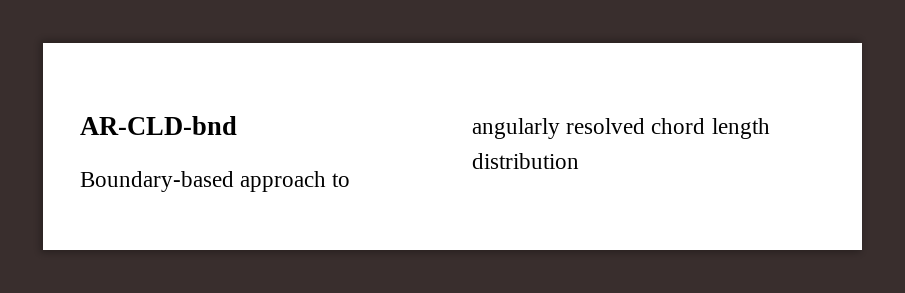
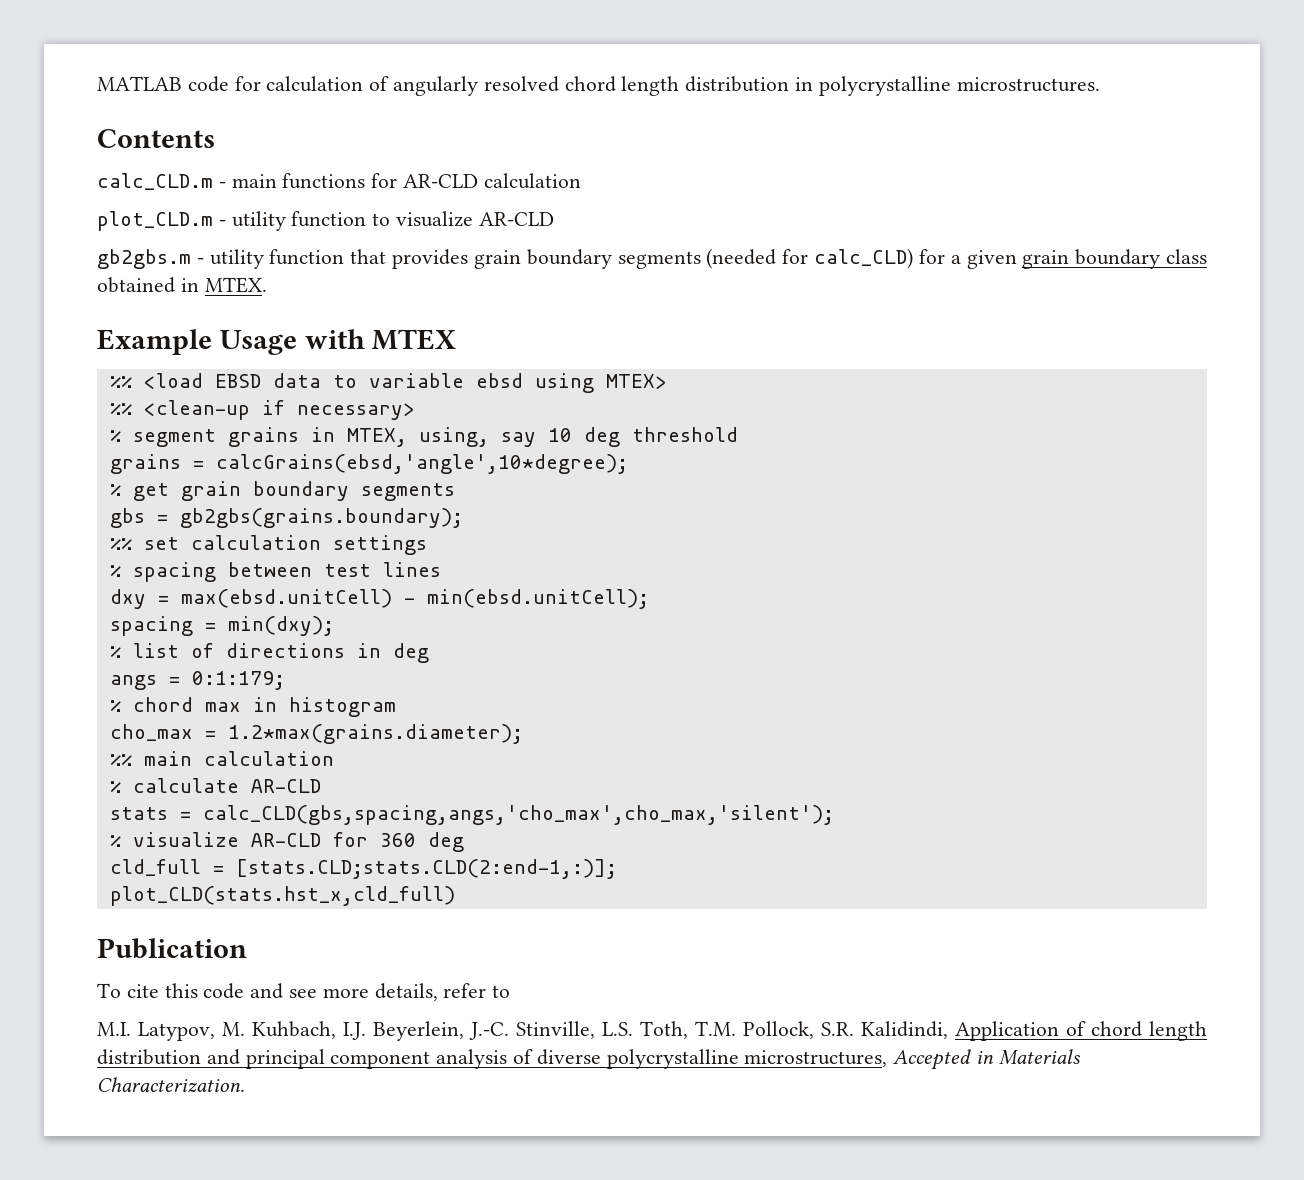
[80,116,237,135] [80,171,351,192] AR-CLD-bnd // Boundary-based approach to -> [97,76,390,92] MATLAB code for calculation of
(579, 161) none -> [795,76,1100,96] [97,129,215,148] [97,173,581,190] [97,211,554,231] [97,248,1208,269] [97,277,267,293] [97,329,457,355] [109,373,667,393] [109,400,415,420] [109,427,738,447] [109,454,628,474] [109,481,455,501] [109,508,463,528] [109,535,427,555] [109,562,441,582] [109,589,649,609] [109,616,334,636] [109,643,429,663] [109,671,285,690] [109,697,396,717] [109,724,523,744] [109,751,334,766] [109,778,321,793] [109,805,834,825] [109,832,464,852] [109,859,617,879] [109,886,455,906] [97,938,247,959] [97,983,511,1001] [97,1021,1207,1041] [97,1049,1081,1070] [97,1077,245,1093] in polycrystalline microstructures. // Contents // calc_CLD.m - main functions for AR-CLD calculation // plot_CLD.m - utility function to visualize AR-CLD // gb2gbs.m - utility function that provides grain boundary segments (needed for calc_CLD) for a given grain boundary class obtained in MTEX. // Example Usage with MTEX // %% <load EBSD data to variable ebsd using MTEX> // %% <clean-up if necessary> // % segment grains in MTEX, using, say 10 deg threshold // grains = calcGrains(ebsd,'angle',10*degree); // % get grain boundary segments // gbs = gb2gbs(grains.boundary); // %% set calculation settings // % spacing between test lines // dxy = max(ebsd.unitCell) - min(ebsd.unitCell); // spacing = min(dxy); // % list of directions in deg // angs = 0:1:179; // % chord max in histogram // cho_max = 1.2*max(grains.diameter); // %% main calculation // % calculate AR-CLD // stats = calc_CLD(gbs,spacing,angs,'cho_max',cho_max,'silent'); // % visualize AR-CLD for 360 deg // cld_full = [stats.CLD;stats.CLD(2:end-1,:)]; // plot_CLD(stats.hst_x,cld_full) // Publication // To cite this code and see more details, refer to // M.I. Latypov, M. Kuhbach, I.J. Beyerlein, J.-C. Stinville, L.S. Toth, T.M. Pollock, S.R. Kalidindi, Application of chord length distribution and principal component analysis of diverse polycrystalline microstructures, Accepted in Materials Characterization.

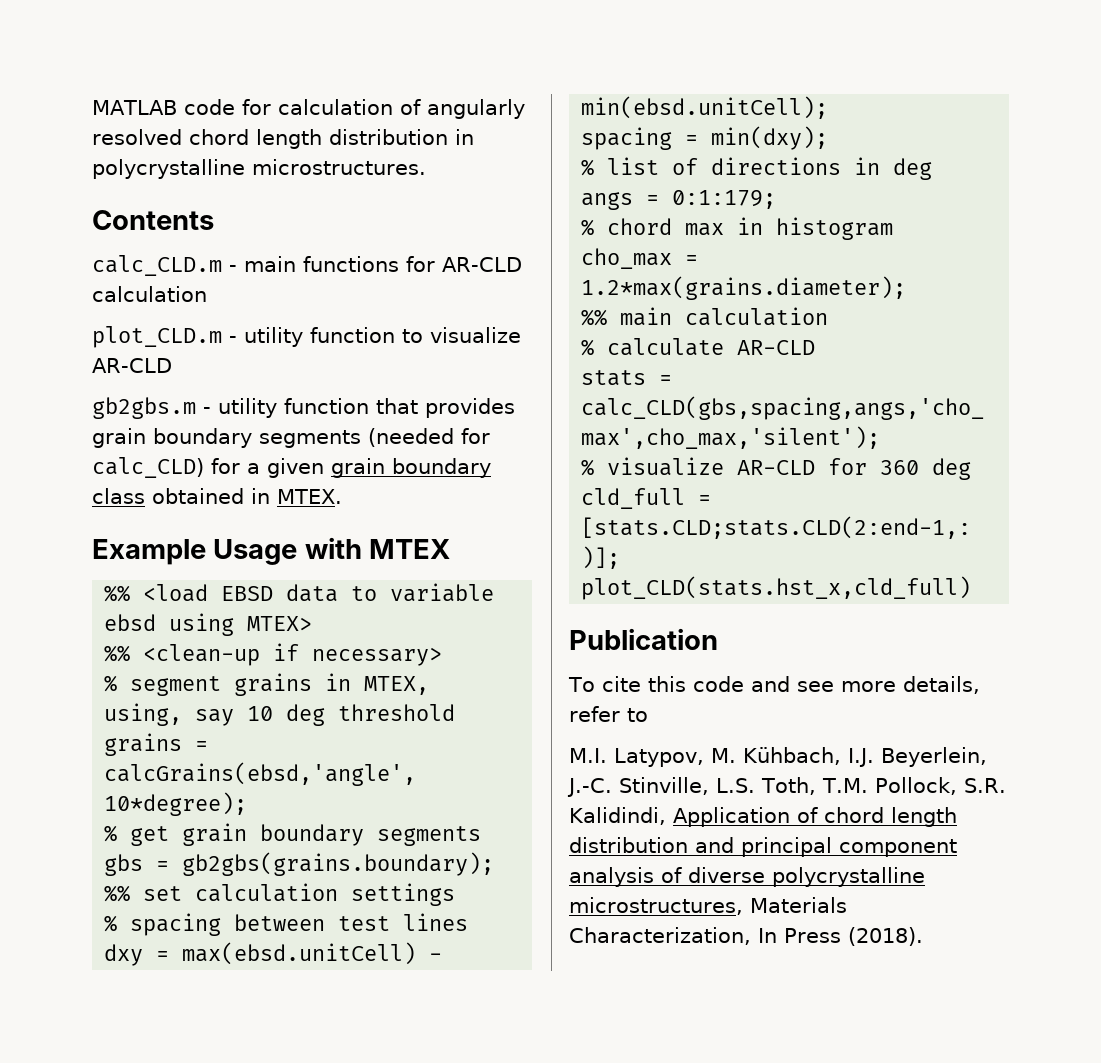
[252,1021,336,1039] Kuhbach, -> [743,747,841,765] Kühbach,
[893,1049,1081,1070] [97,1077,245,1093] Accepted in Materials Characterization. -> [750,897,847,913] [569,927,923,946] Materials Characterization, In Press (2018).

